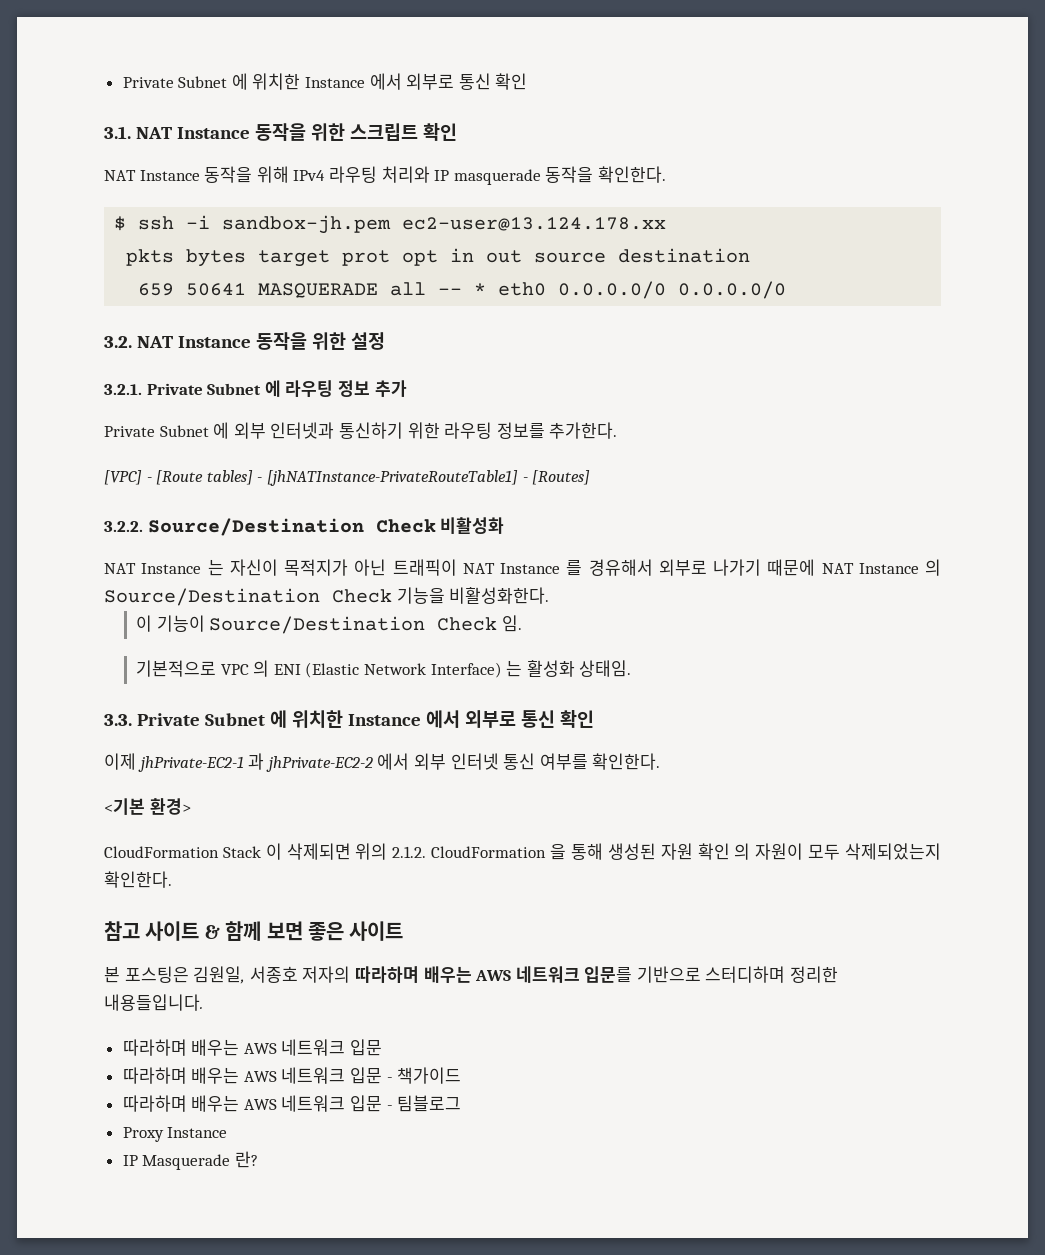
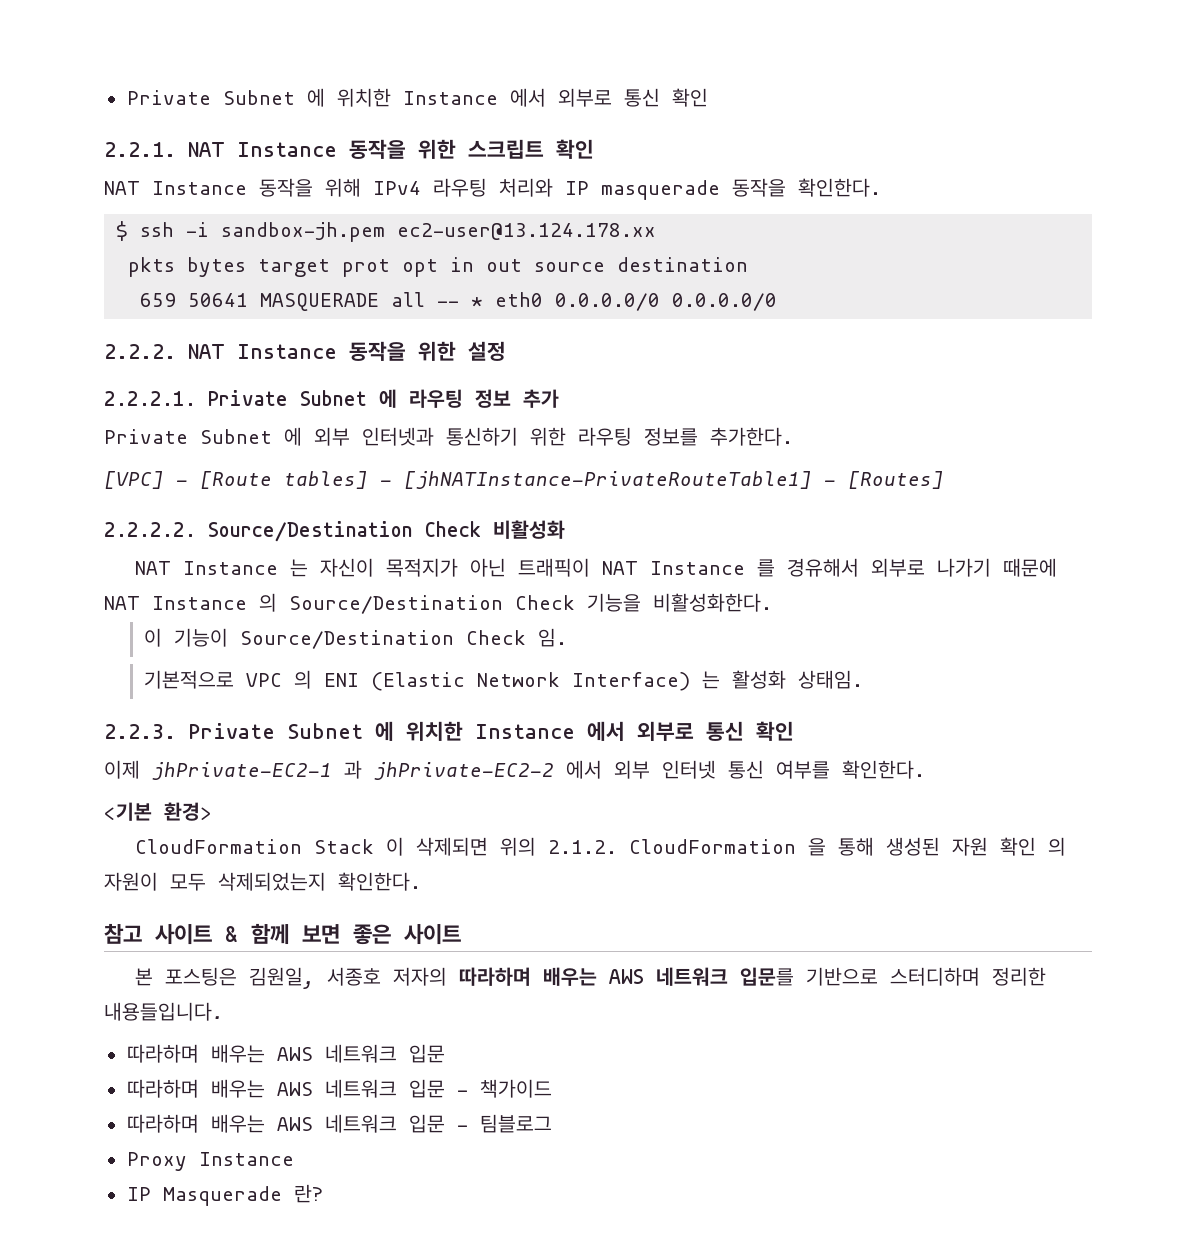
[122,73,528,90] [104,126,131,139] Private Subnet 에 위치한 Instance 에서 외부로 통신 확인 // 3.1. -> [126,88,708,107] [104,142,176,157] Private Subnet 에 위치한 Instance 에서 외부로 통신 확인 // 2.2.1.
[104,336,132,348] 3.2. -> [104,344,176,359] 2.2.2.
[104,384,142,395] 3.2.1. -> [104,391,196,406] 2.2.2.1.
[104,521,143,532] 3.2.2. -> [104,522,196,537] 2.2.2.2.
[104,714,132,726] 3.3. -> [104,724,176,739] 2.2.3.

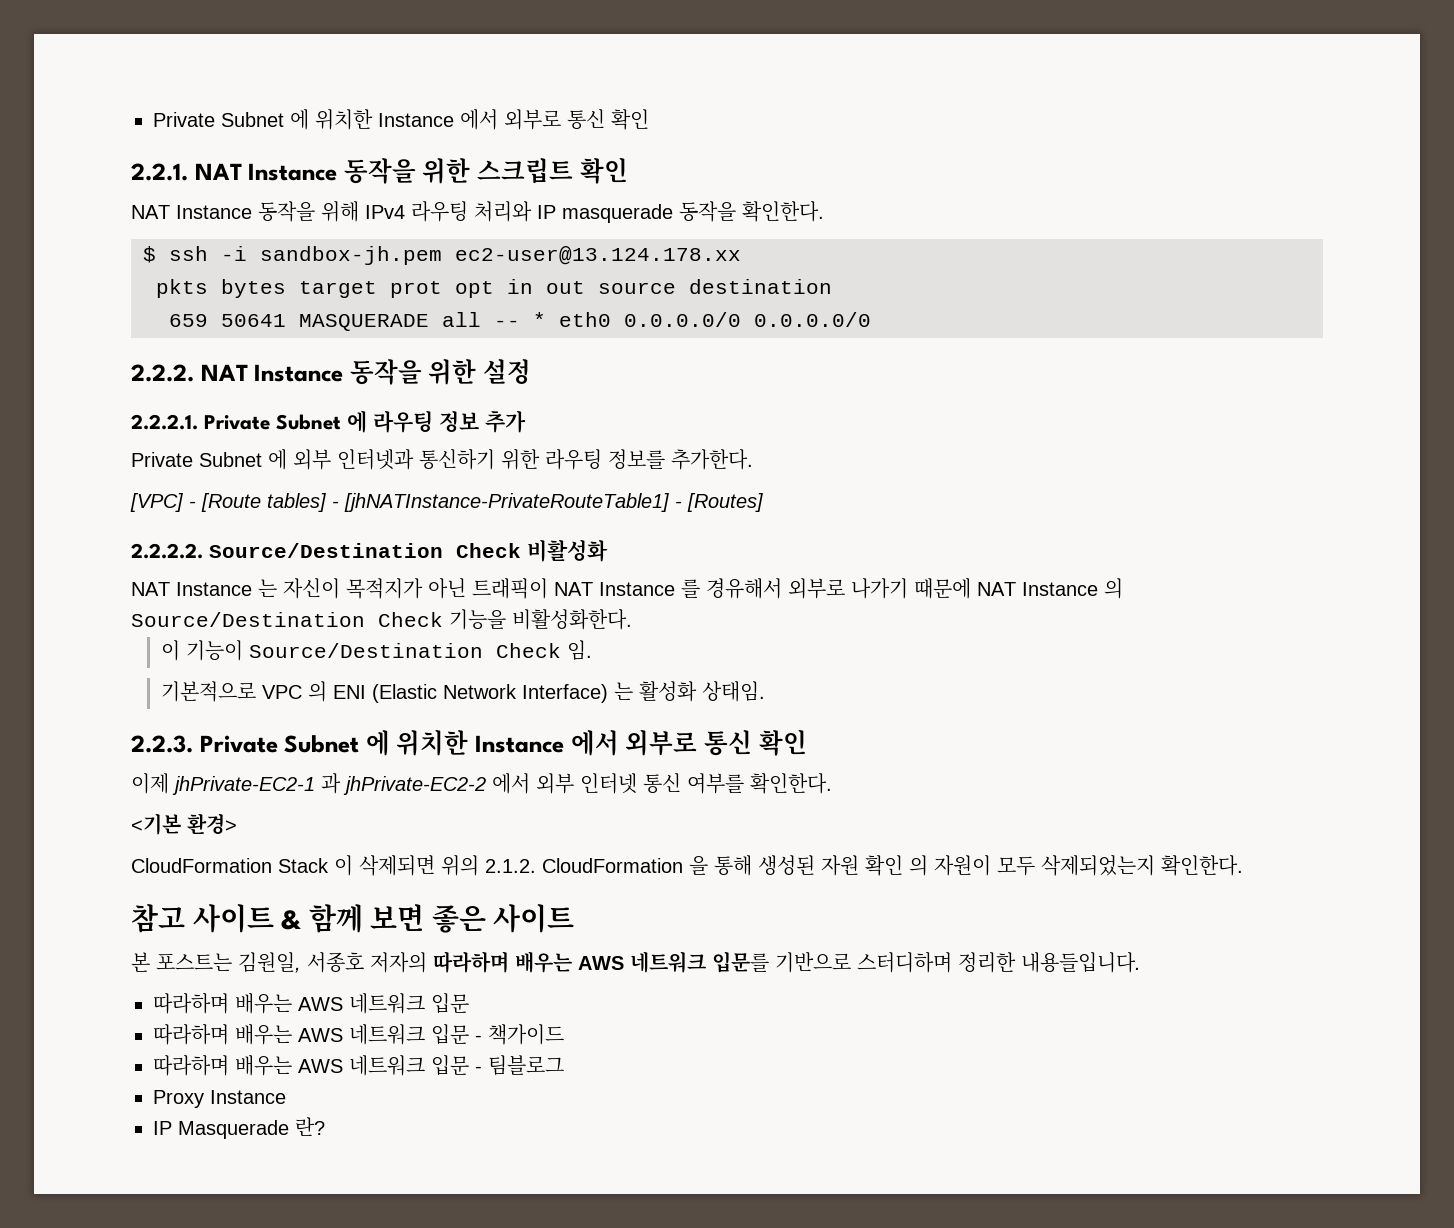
[165,967,238,986] 포스팅은 -> [156,953,232,971] 포스트는

